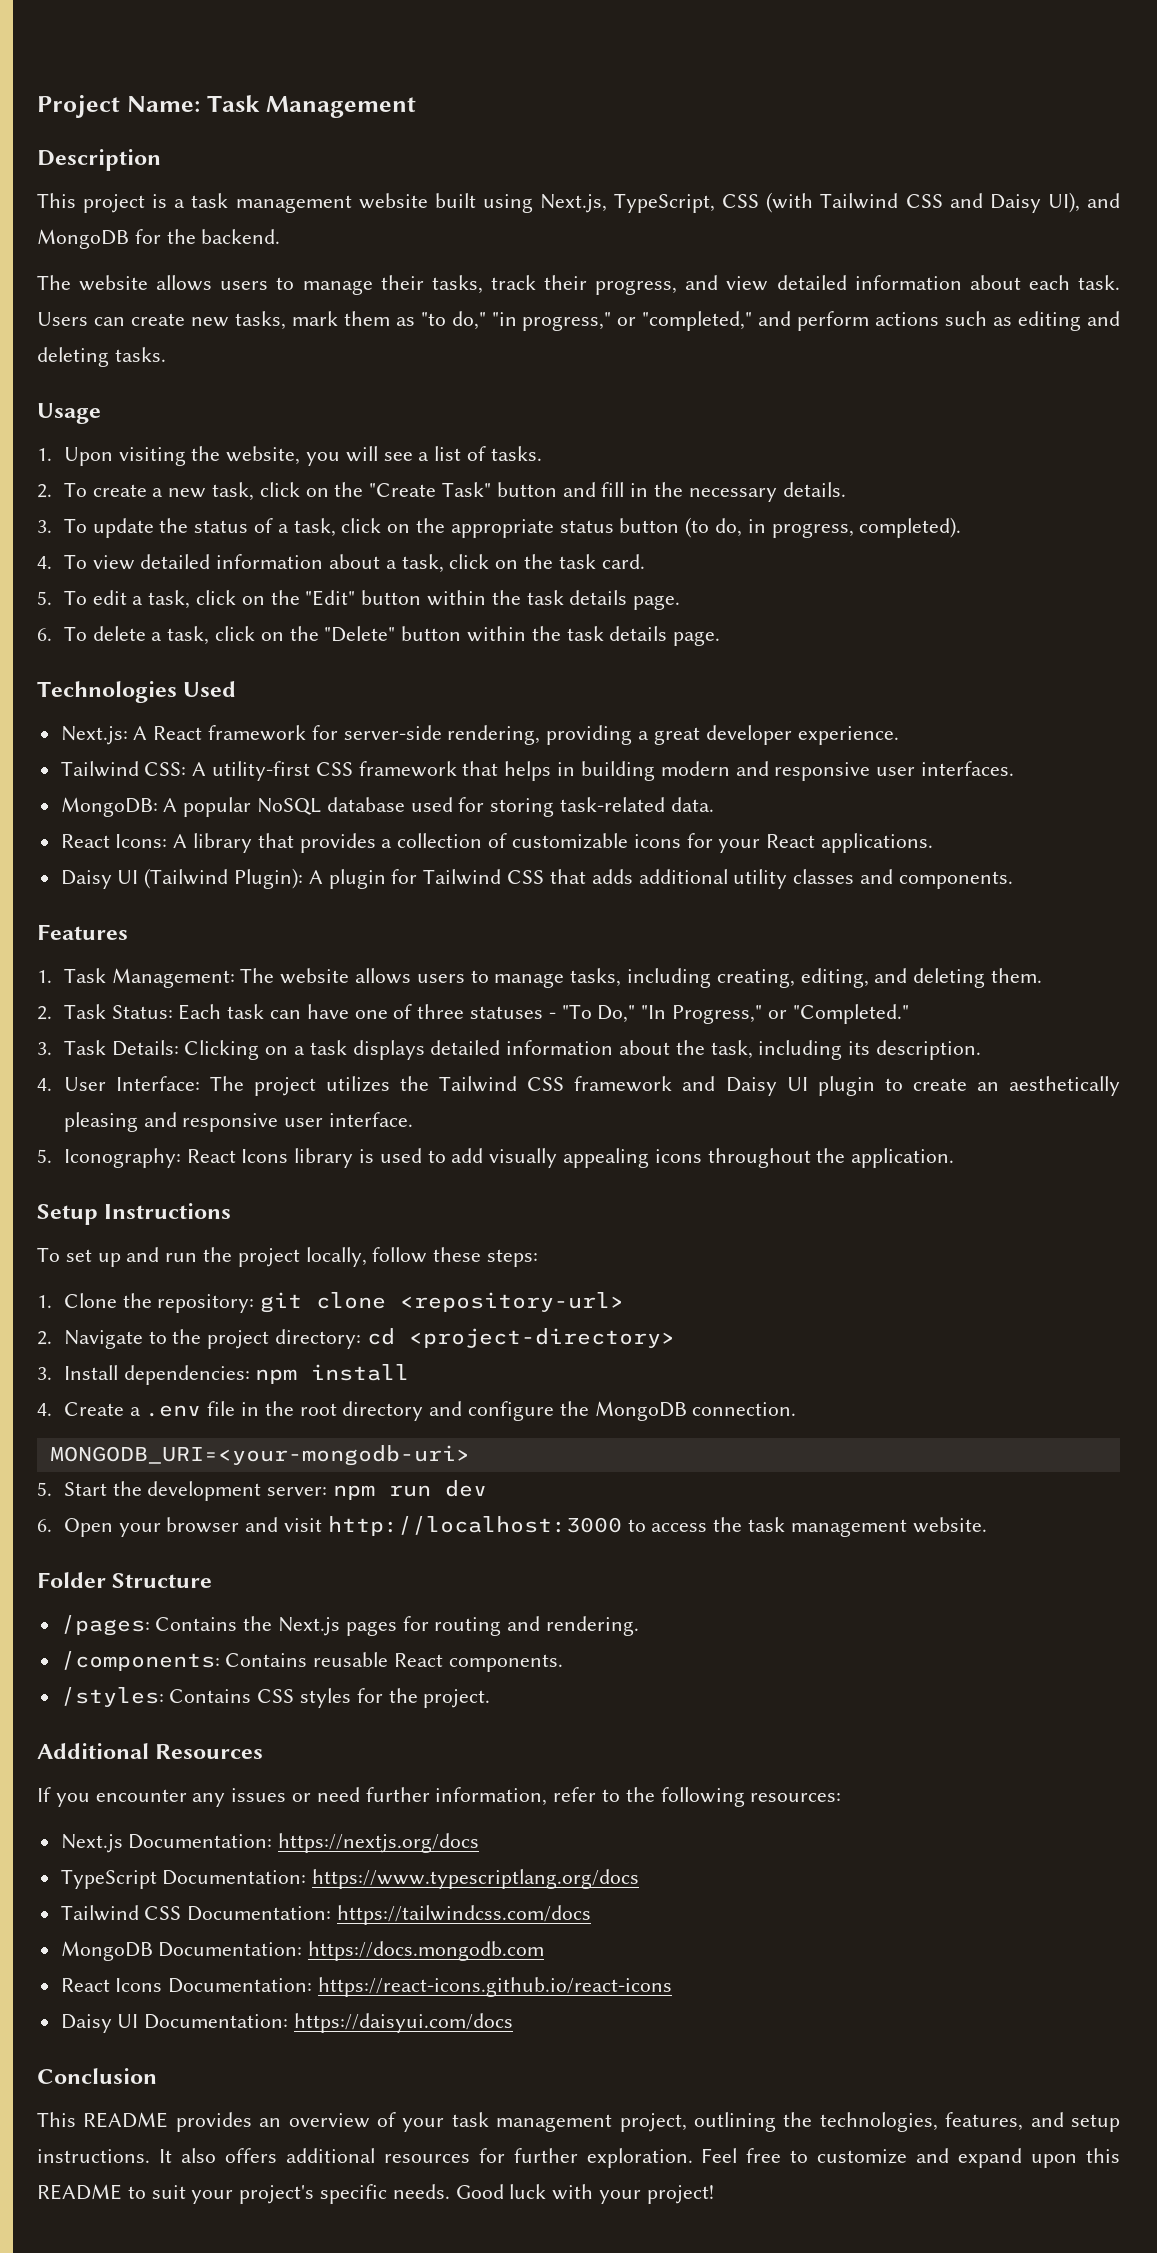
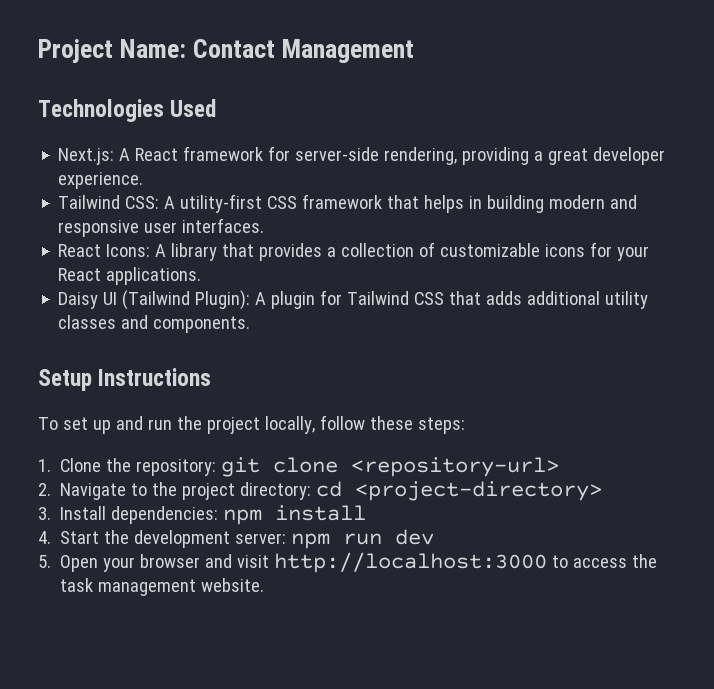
[206,95,260,112] Task -> [193,39,276,58] Contact
[37,149,161,171] [37,192,1120,213] [37,229,281,249] [37,275,1120,295] [37,311,1121,331] [37,347,166,367] [37,403,101,424] [37,446,542,466] [37,482,846,502] [37,517,962,538] [37,554,645,573] [37,590,681,610] [37,626,721,646] // Description // This project is a task management website built using Next.js, TypeScript, CSS (with Tailwind CSS and Daisy UI), and MongoDB for the backend. // The website allows users to manage their tasks, track their progress, and view detailed information about each task. Users can create new tasks, mark them as "to do," "in progress," or "completed," and perform actions such as editing and deleting tasks. // Usage // 1. Upon visiting the website, you will see a list of tasks. // 2. To create a new task, click on the "Create Task" button and fill in the necessary details. // 3. To update the status of a task, click on the appropriate status button (to do, in progress, completed). // 4. To view detailed information about a task, click on the task card. // 5. To edit a task, click on the "Edit" button within the task details page. // 6. To delete a task, click on the "Delete" button within the task details page. -> (415, 51) none
[60,797,714,817] // MongoDB: A popular NoSQL database used for storing task-related data. -> (265, 225) none
[37,924,128,940] [37,968,1042,988] [37,1004,909,1024] [37,1040,981,1060] [37,1076,1120,1096] [63,1112,413,1132] [37,1148,955,1168] // Features // 1. Task Management: The website allows users to manage tasks, including creating, editing, and deleting them. // 2. Task Status: Each task can have one of three statuses - "To Do," "In Progress," or "Completed." // 3. Task Details: Clicking on a task displays detailed information about the task, including its description. // 4. User Interface: The project utilizes the Tailwind CSS framework and Daisy UI plugin to create an aesthetically pleasing and responsive user interface. // 5. Iconography: React Icons library is used to add visually appealing icons throughout the application. -> (251, 324) none
[63,1401,797,1421] [49,1445,470,1466] [37,1482,52,1496] Create a .env file in the root directory and configure the MongoDB connection. // MONGODB_URI=<your-mongodb-uri> // 5. -> (51, 537) none
[37,1519,52,1532] 6. -> [38,555,51,568] 5.
[37,1572,213,1588] [60,1615,640,1636] [60,1651,563,1672] [60,1687,491,1708] [37,1743,264,1759] [37,1787,842,1807] [60,1833,480,1853] [60,1869,640,1889] [60,1905,592,1925] [60,1941,545,1961] [60,1977,673,1997] [60,2013,514,2033] [37,2068,157,2084] [37,2112,1120,2132] [37,2148,1120,2168] [37,2184,714,2204] // Folder Structure // /pages: Contains the Next.js pages for routing and rendering. // /components: Contains reusable React components. // /styles: Contains CSS styles for the project. // Additional Resources // If you encounter any issues or need further information, refer to the following resources: // Next.js Documentation: https://nextjs.org/docs // TypeScript Documentation: https://www.typescriptlang.org/docs // Tailwind CSS Documentation: https://tailwindcss.com/docs // MongoDB Documentation: https://docs.mongodb.com // React Icons Documentation: https://react-icons.github.io/react-icons // Daisy UI Documentation: https://daisyui.com/docs // Conclusion // This README provides an overview of your task management project, outlining the technologies, features, and setup instructions. It also offers additional resources for further exploration. Feel free to customize and expand upon this README to suit your project's specific needs. Good luck with your project! -> (265, 585) none

